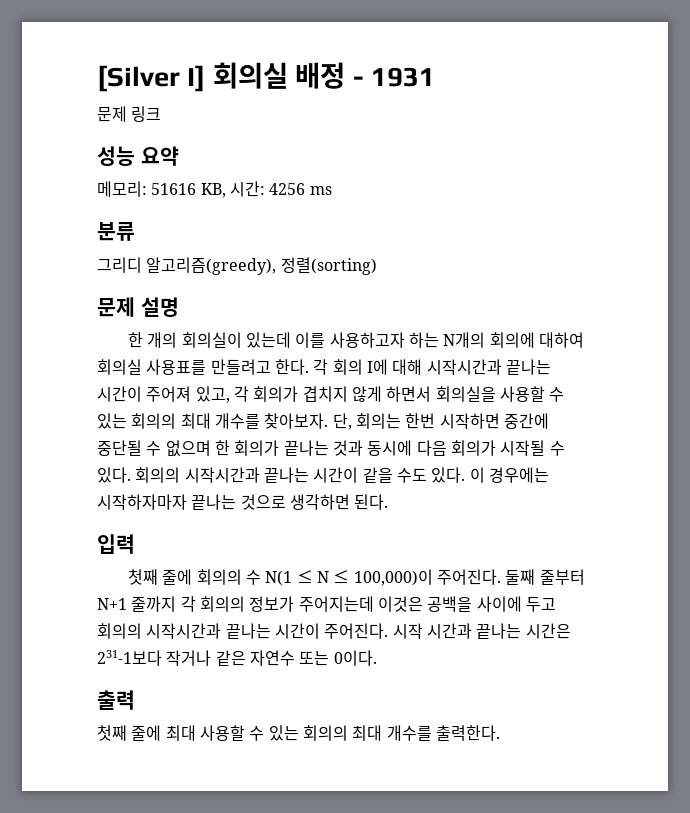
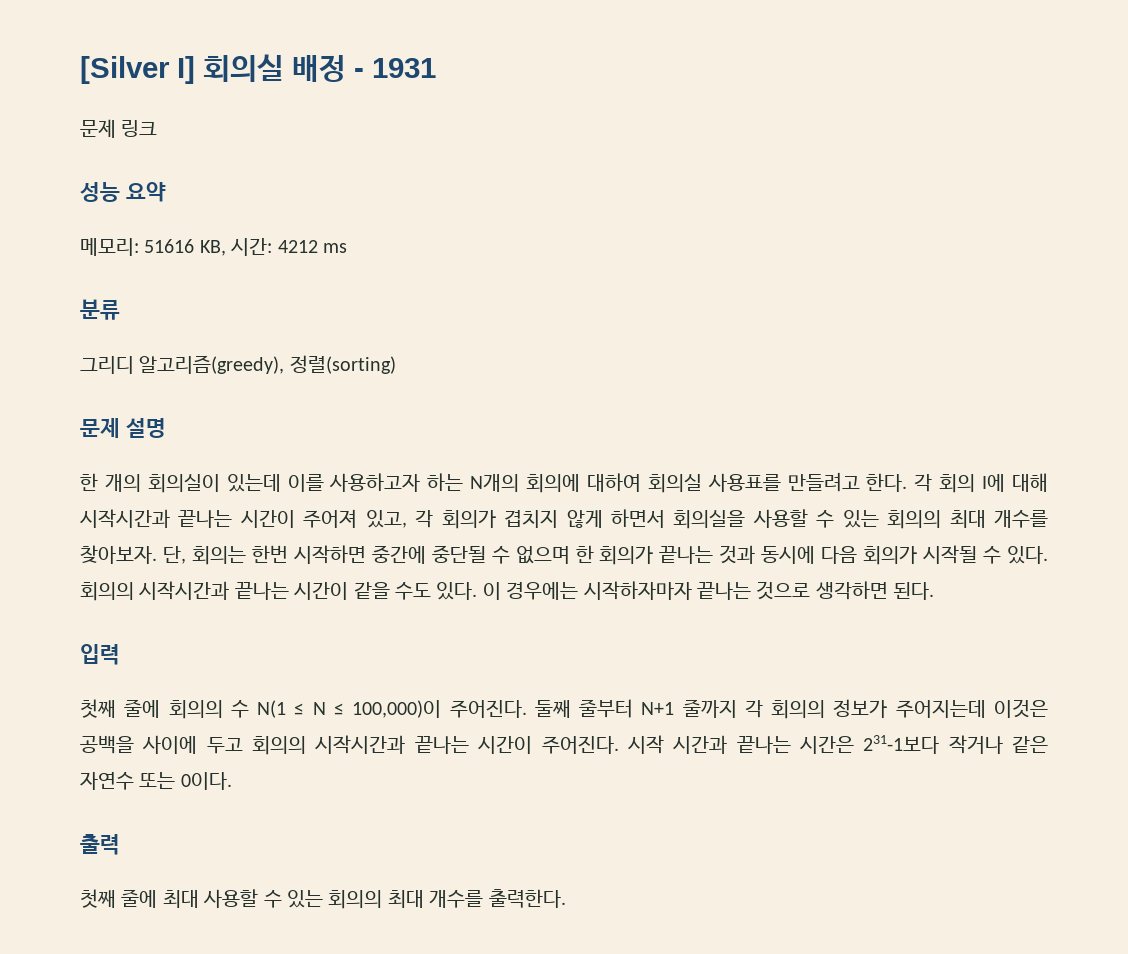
[269,183,306,195] 4256 -> [277,240,318,253] 4212

